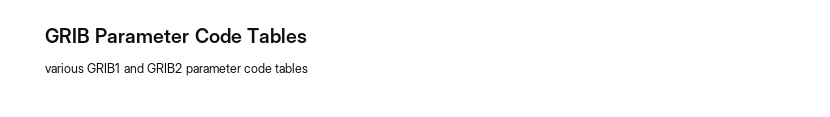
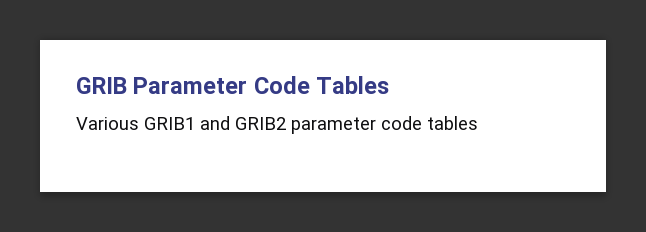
[45,63,84,73] various -> [76,117,139,130] Various

